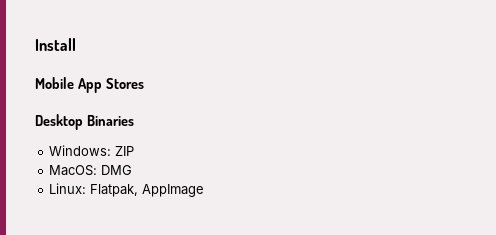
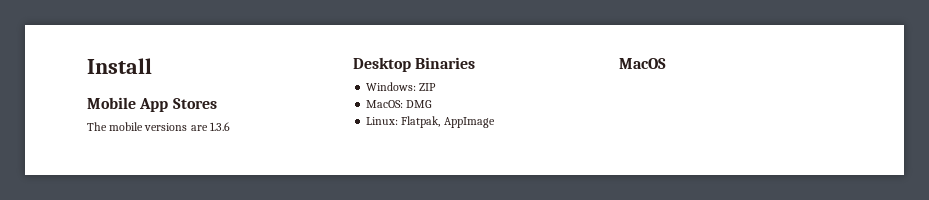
(144, 83) none -> [87,122,230,131] // The mobile versions are 1.3.6
(205, 190) none -> [619,58,666,69] // MacOS

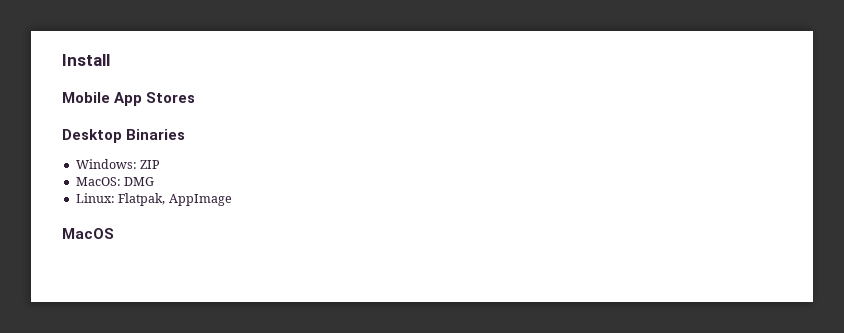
[87,122,230,131] // The mobile versions are 1.3.6 -> (196, 97) none

